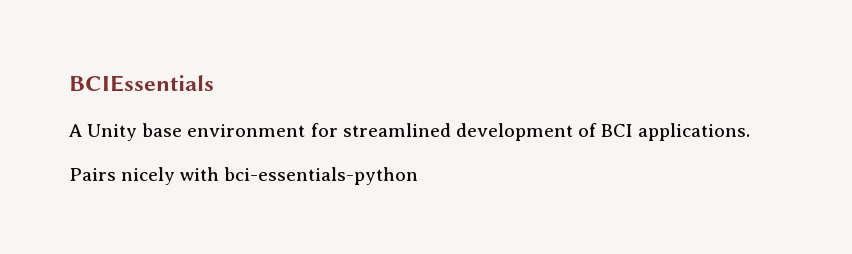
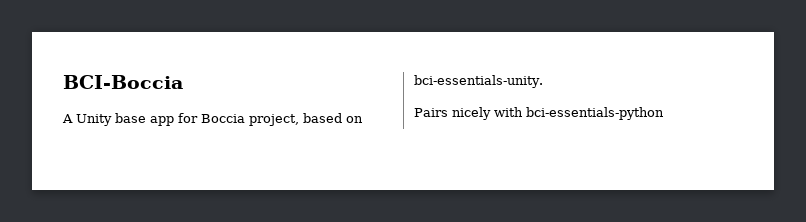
[69,75,214,92] BCIEssentials -> [63,75,183,89] BCI-Boccia
[187,123,751,141] environment for streamlined development of BCI applications. -> [150,113,363,126] [414,75,543,88] app for Boccia project, based on bci-essentials-unity.

